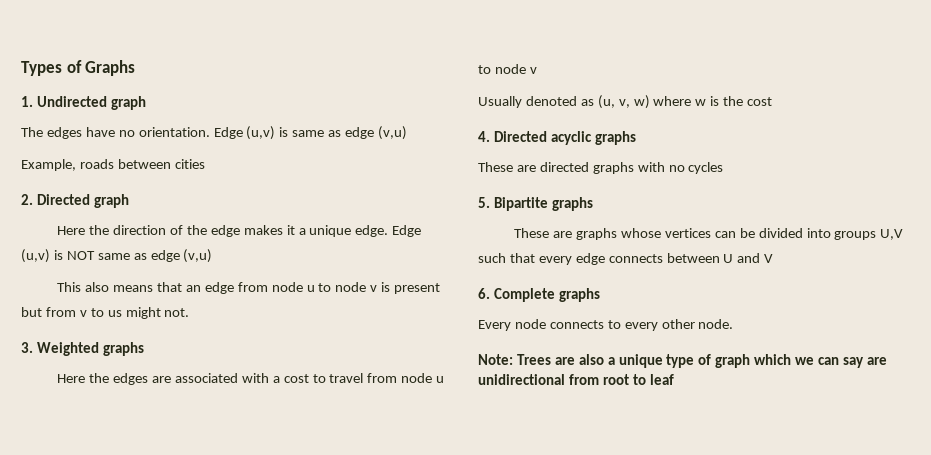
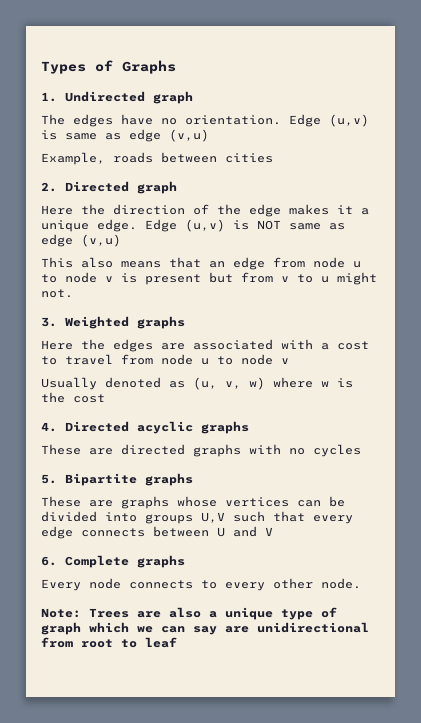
[107,310,122,317] us -> [321,276,329,283] u

